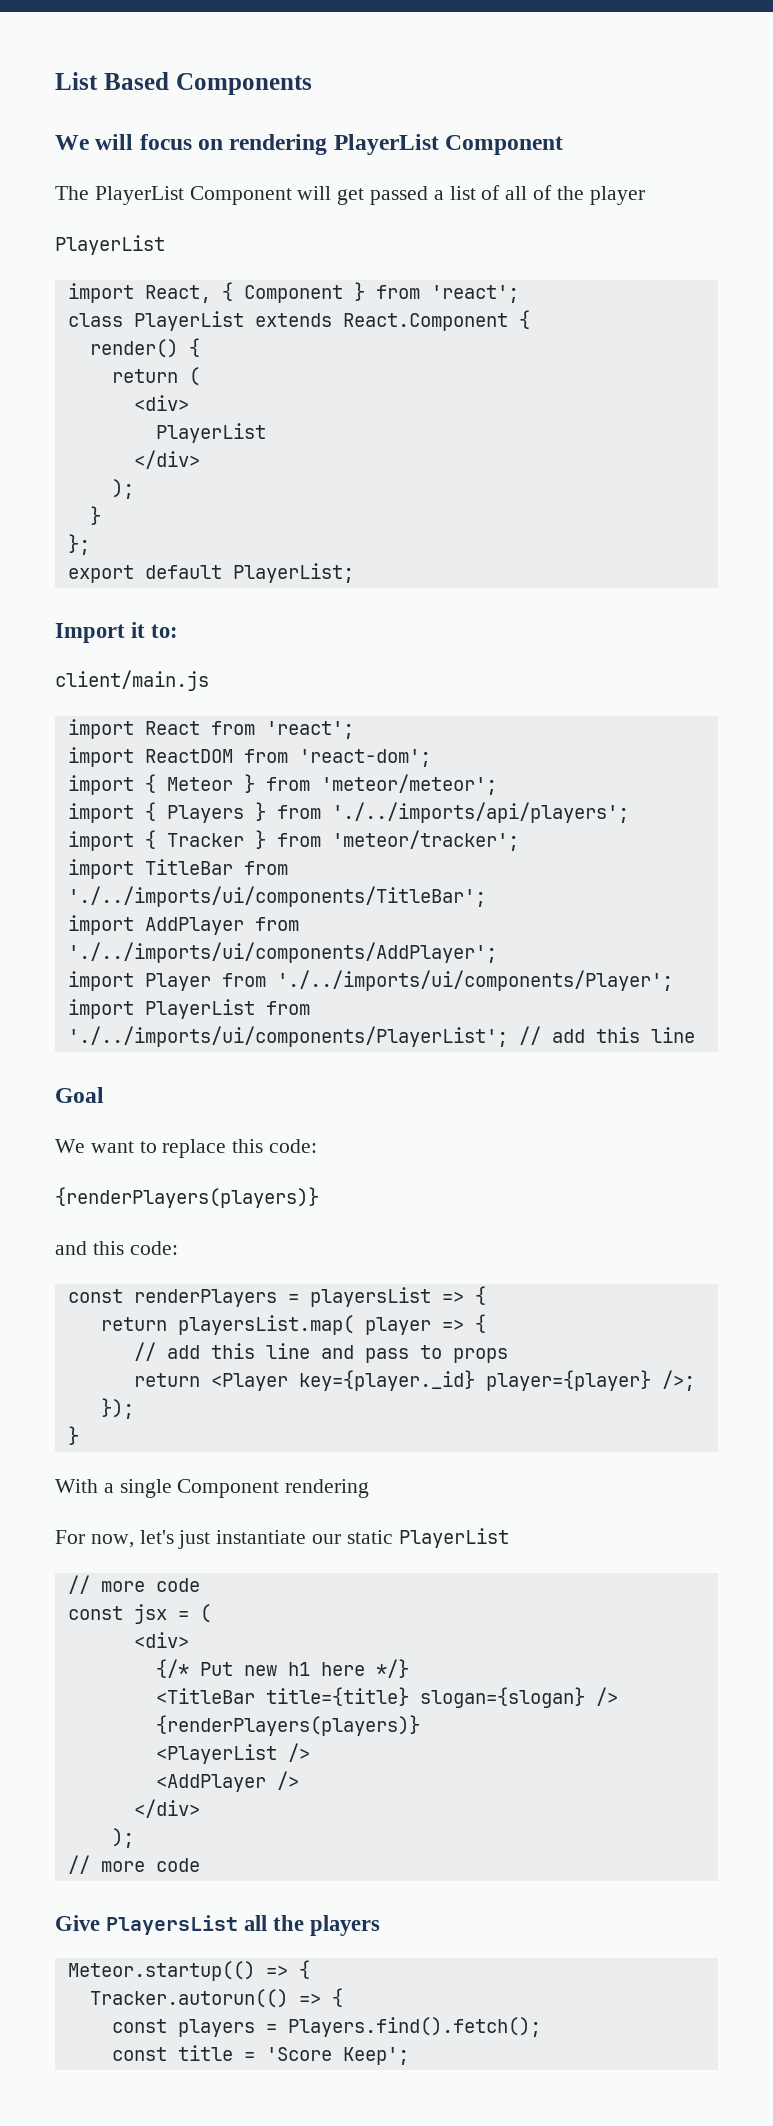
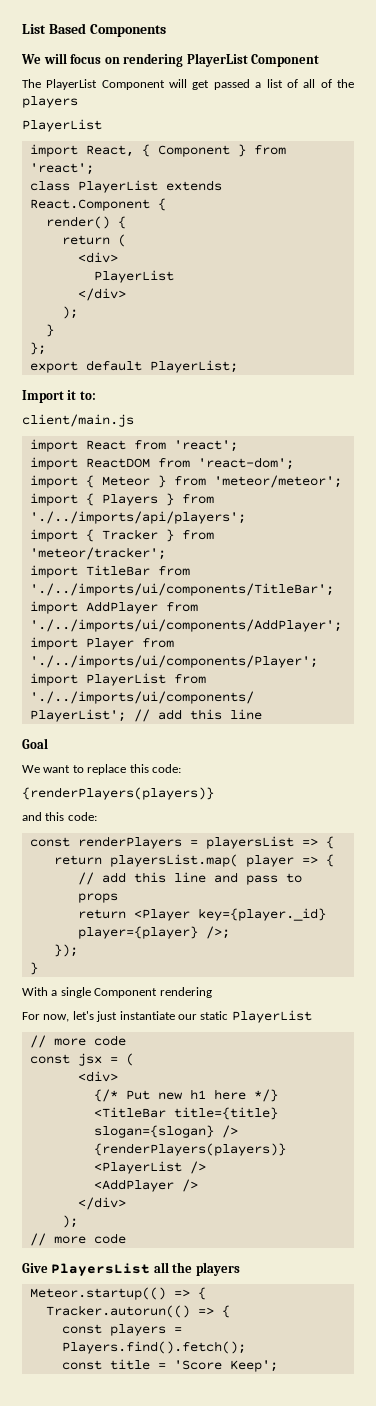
[589,186,645,205] player -> [22,96,78,108] players

